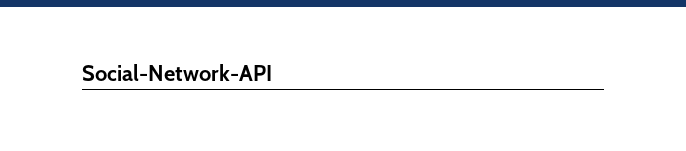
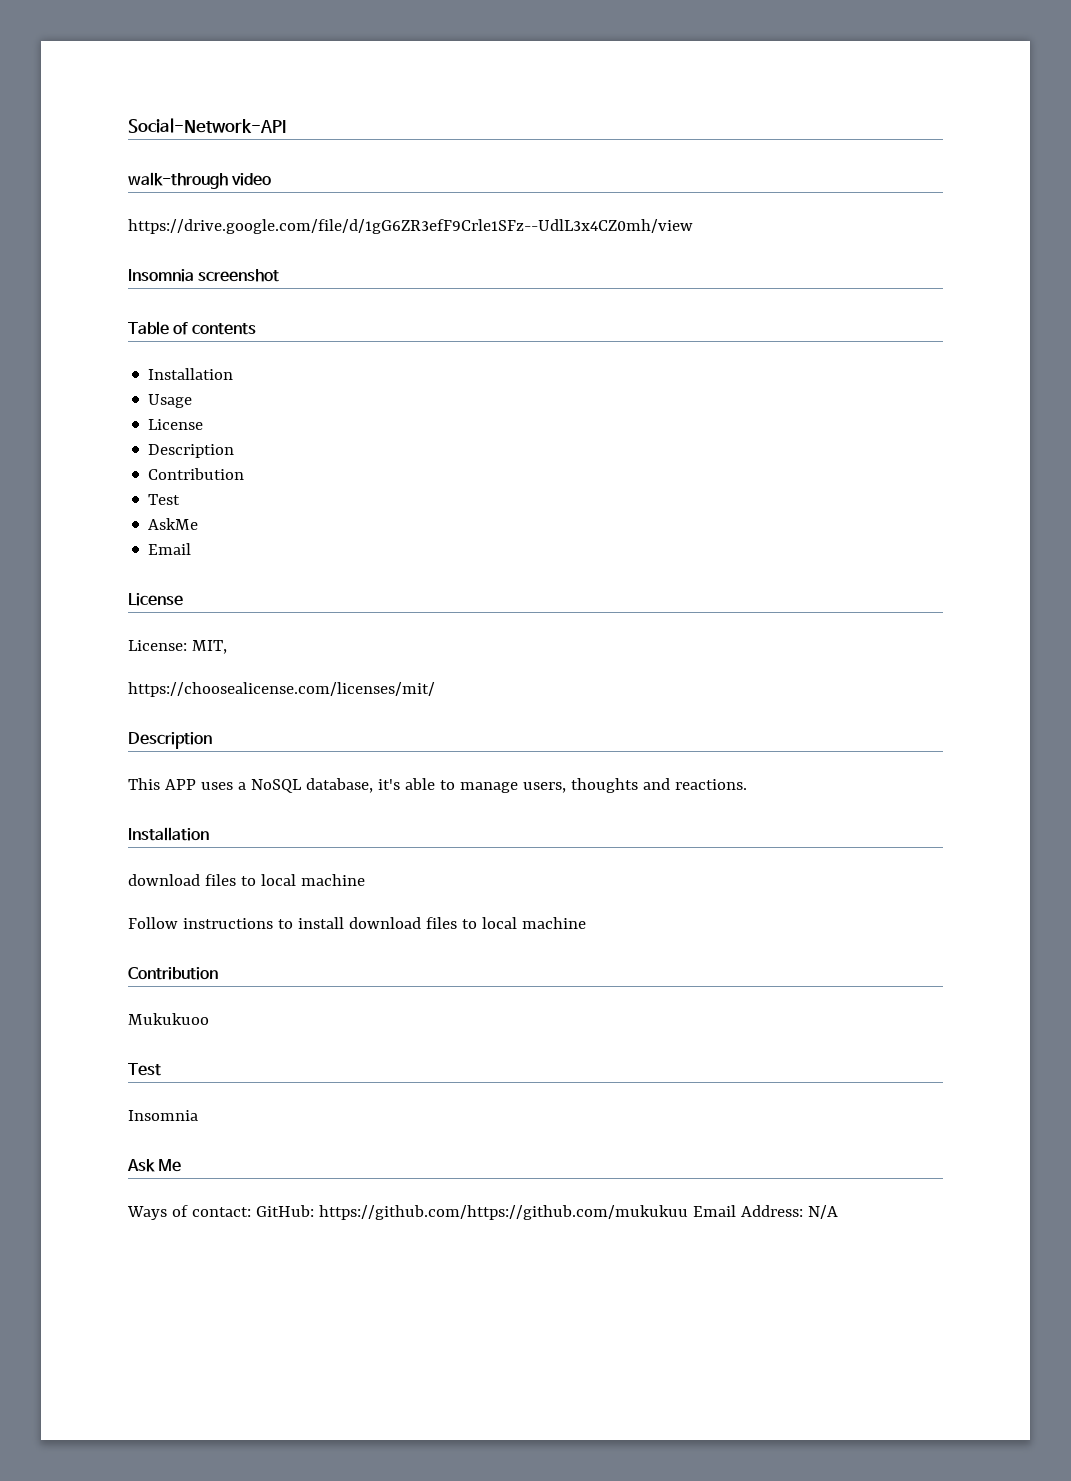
(272, 72) none -> [128,172,272,189] [128,219,693,234] [128,269,280,282] [128,321,256,335] [148,368,234,380] [148,394,193,408] [148,419,204,430] [148,444,235,458] [148,468,245,480] [148,494,181,505] [148,518,199,530] [148,543,192,555] [128,593,183,606] [128,640,227,654] [128,682,435,697] [128,732,212,749] [128,778,747,793] [128,827,209,841] [128,874,365,886] [128,917,586,929] [128,967,218,980] [128,1013,209,1025] [128,1063,161,1076] [128,1110,198,1121] [127,1159,182,1172] [127,1205,838,1220] // walk-through video // https://drive.google.com/file/d/1gG6ZR3efF9Crle1SFz--UdlL3x4CZ0mh/view // Insomnia screenshot // Table of contents // Installation // Usage // License // Description // Contribution // Test // AskMe // Email // License // License: MIT, // https://choosealicense.com/licenses/mit/ // Description // This APP uses a NoSQL database, it's able to manage users, thoughts and reactions. // Installation // download files to local machine // Follow instructions to install download files to local machine // Contribution // Mukukuoo // Test // Insomnia // Ask Me // Ways of contact: GitHub: https://github.com/https://github.com/mukukuu Email Address: N/A

